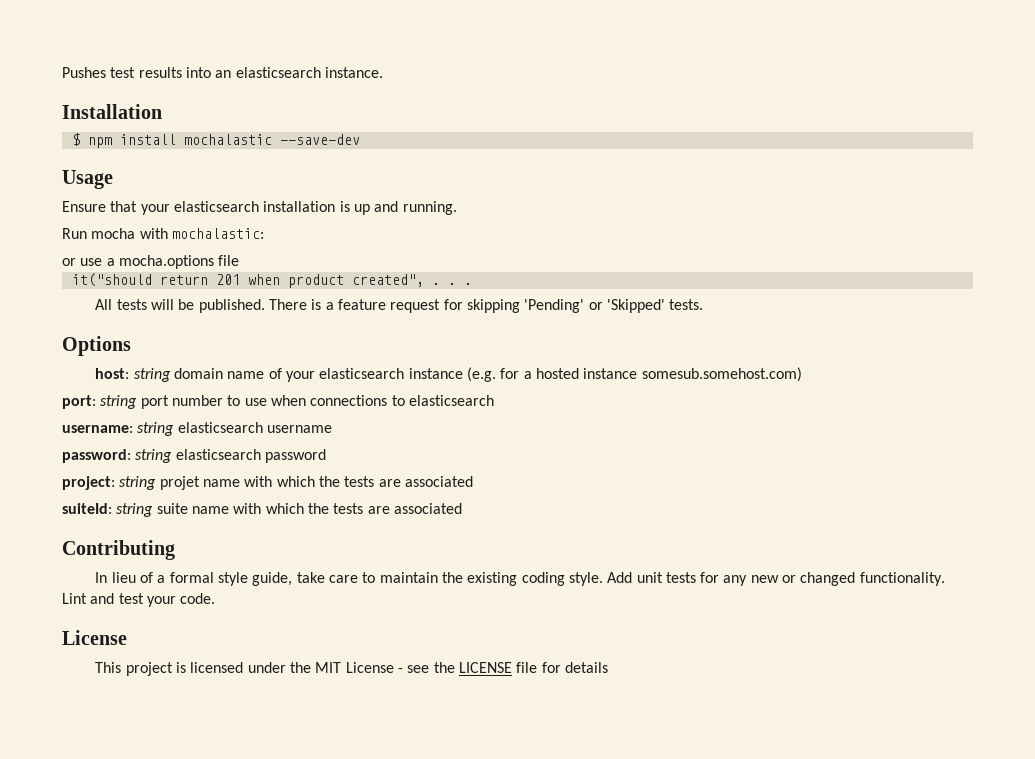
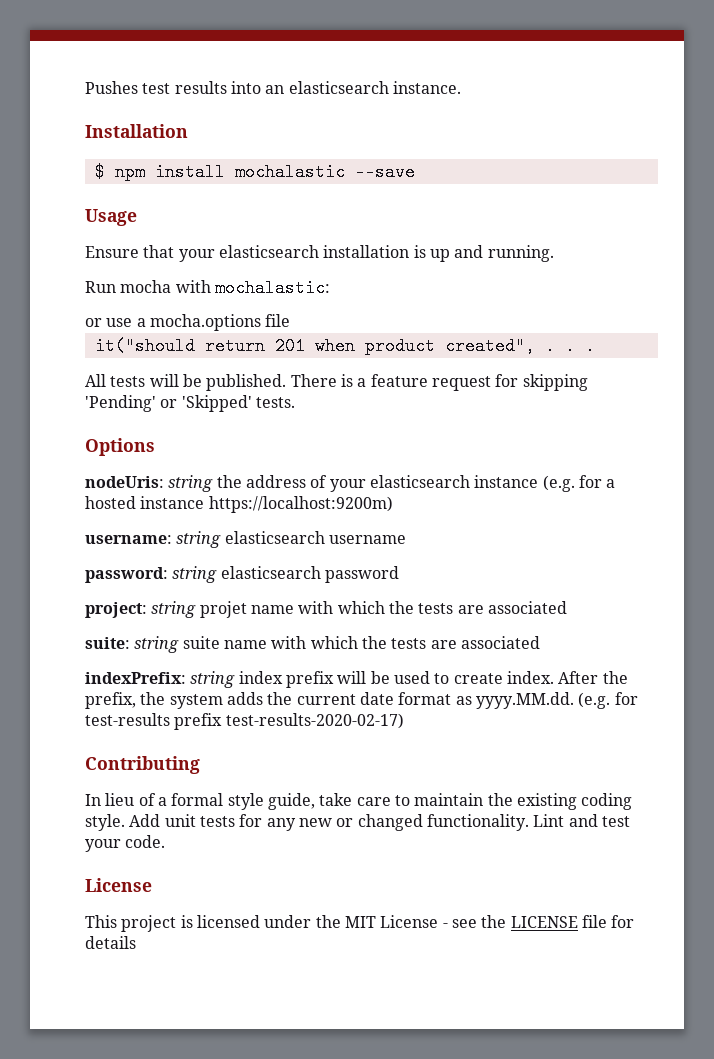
[279,134,360,145] --save-dev -> [354,163,415,181] --save
[95,368,265,382] host: string domain name -> [85,475,306,492] nodeUris: string the address
[641,367,802,382] [62,395,494,409] somesub.somehost.com) // port: string port number to use when connections to elasticsearch -> [208,496,393,513] https://localhost:9200m)
[62,503,112,514] suiteId: -> [85,637,130,649] suite:
(462, 508) none -> [85,671,628,688] [85,692,638,709] [85,713,404,730] // indexPrefix: string index prefix will be used to create index. After the prefix, the system adds the current date format as yyyy.MM.dd. (e.g. for test-results prefix test-results-2020-02-17)

